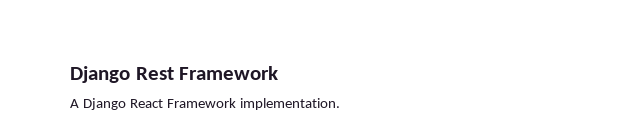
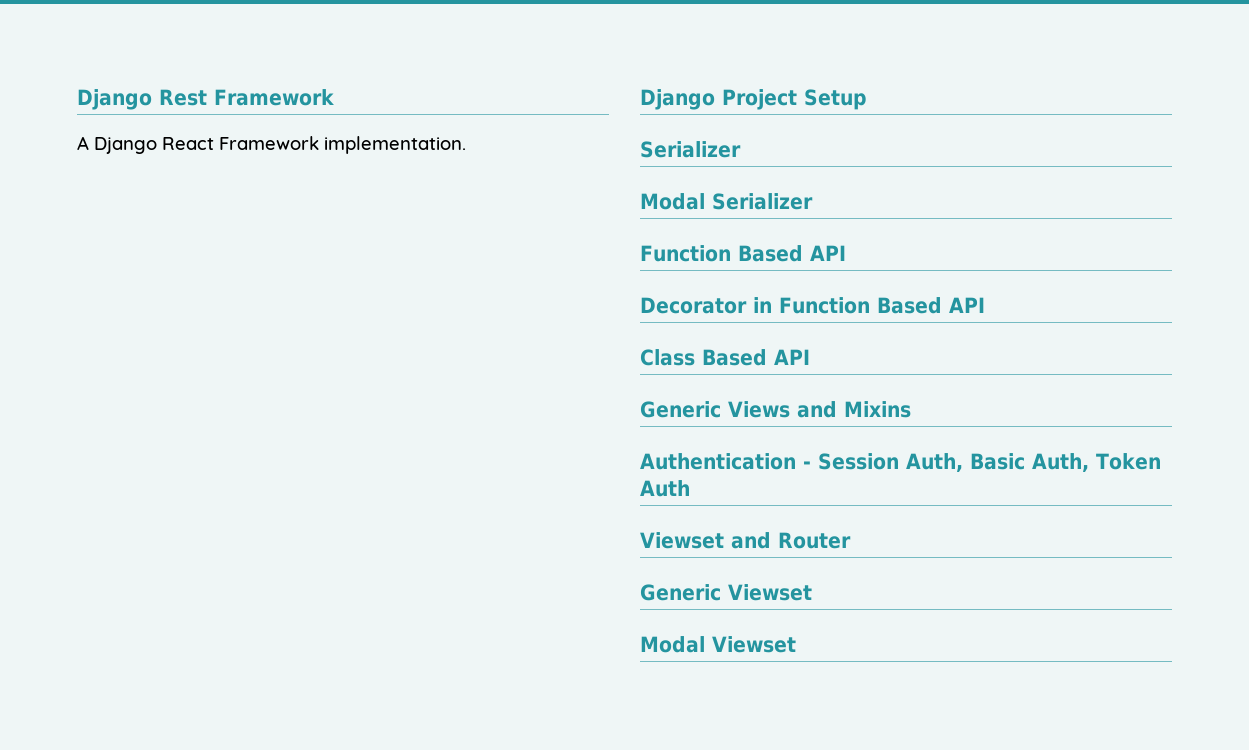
(340, 104) none -> [640,89,867,110] [640,141,741,158] [640,193,813,210] [640,245,846,262] [640,297,985,314] [640,349,810,366] [640,401,911,418] [640,453,1161,472] [640,480,690,497] [640,532,851,549] [640,584,812,601] [640,636,796,653] // Django Project Setup // Serializer // Modal Serializer // Function Based API // Decorator in Function Based API // Class Based API // Generic Views and Mixins // Authentication - Session Auth, Basic Auth, Token Auth // Viewset and Router // Generic Viewset // Modal Viewset

